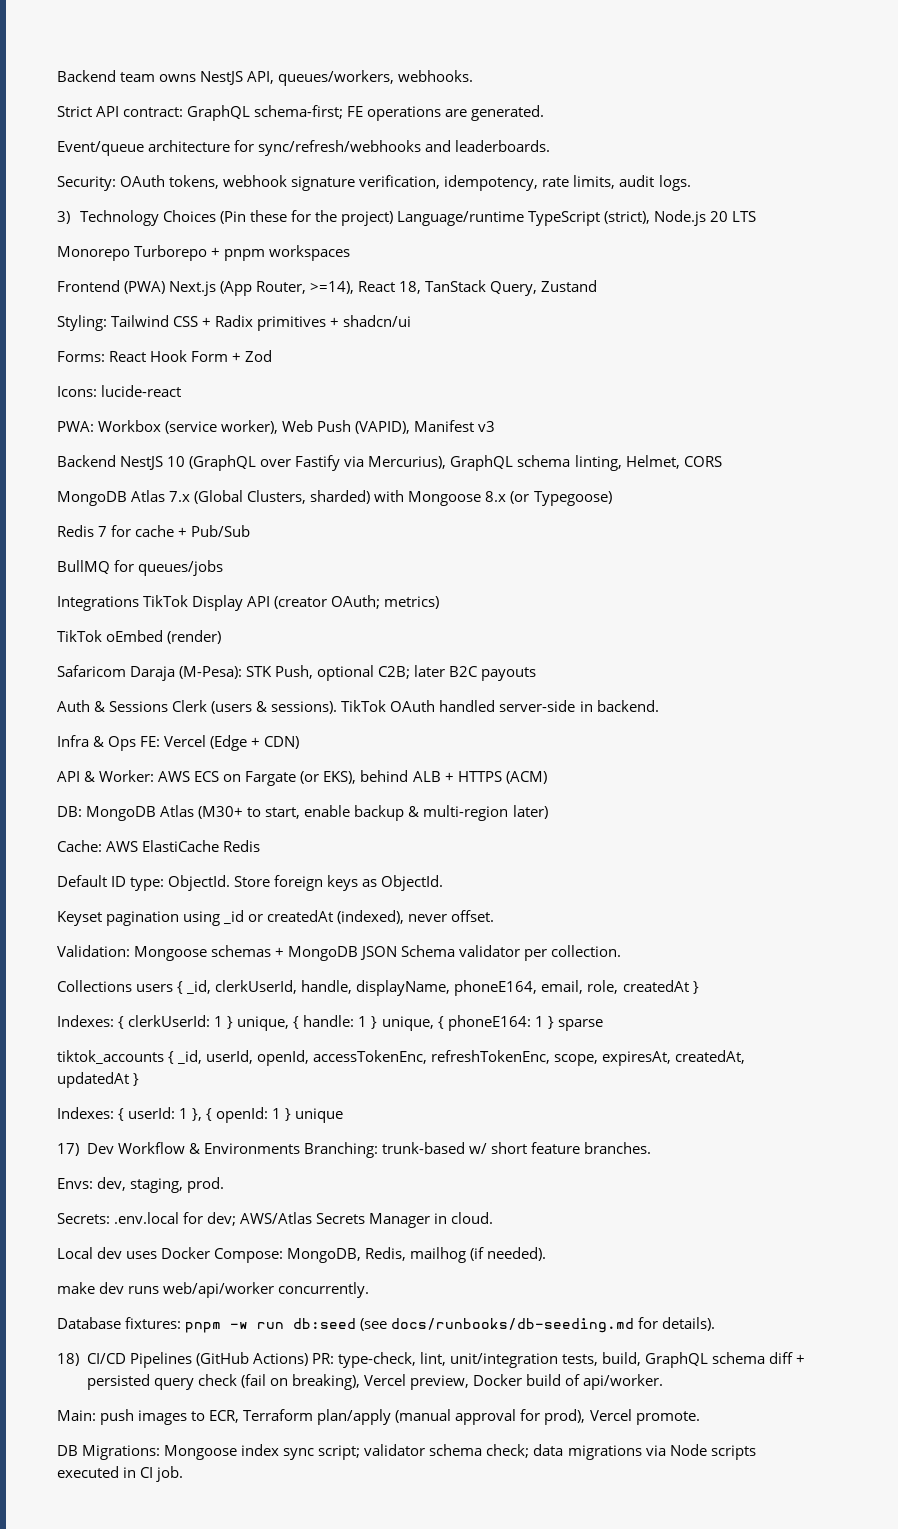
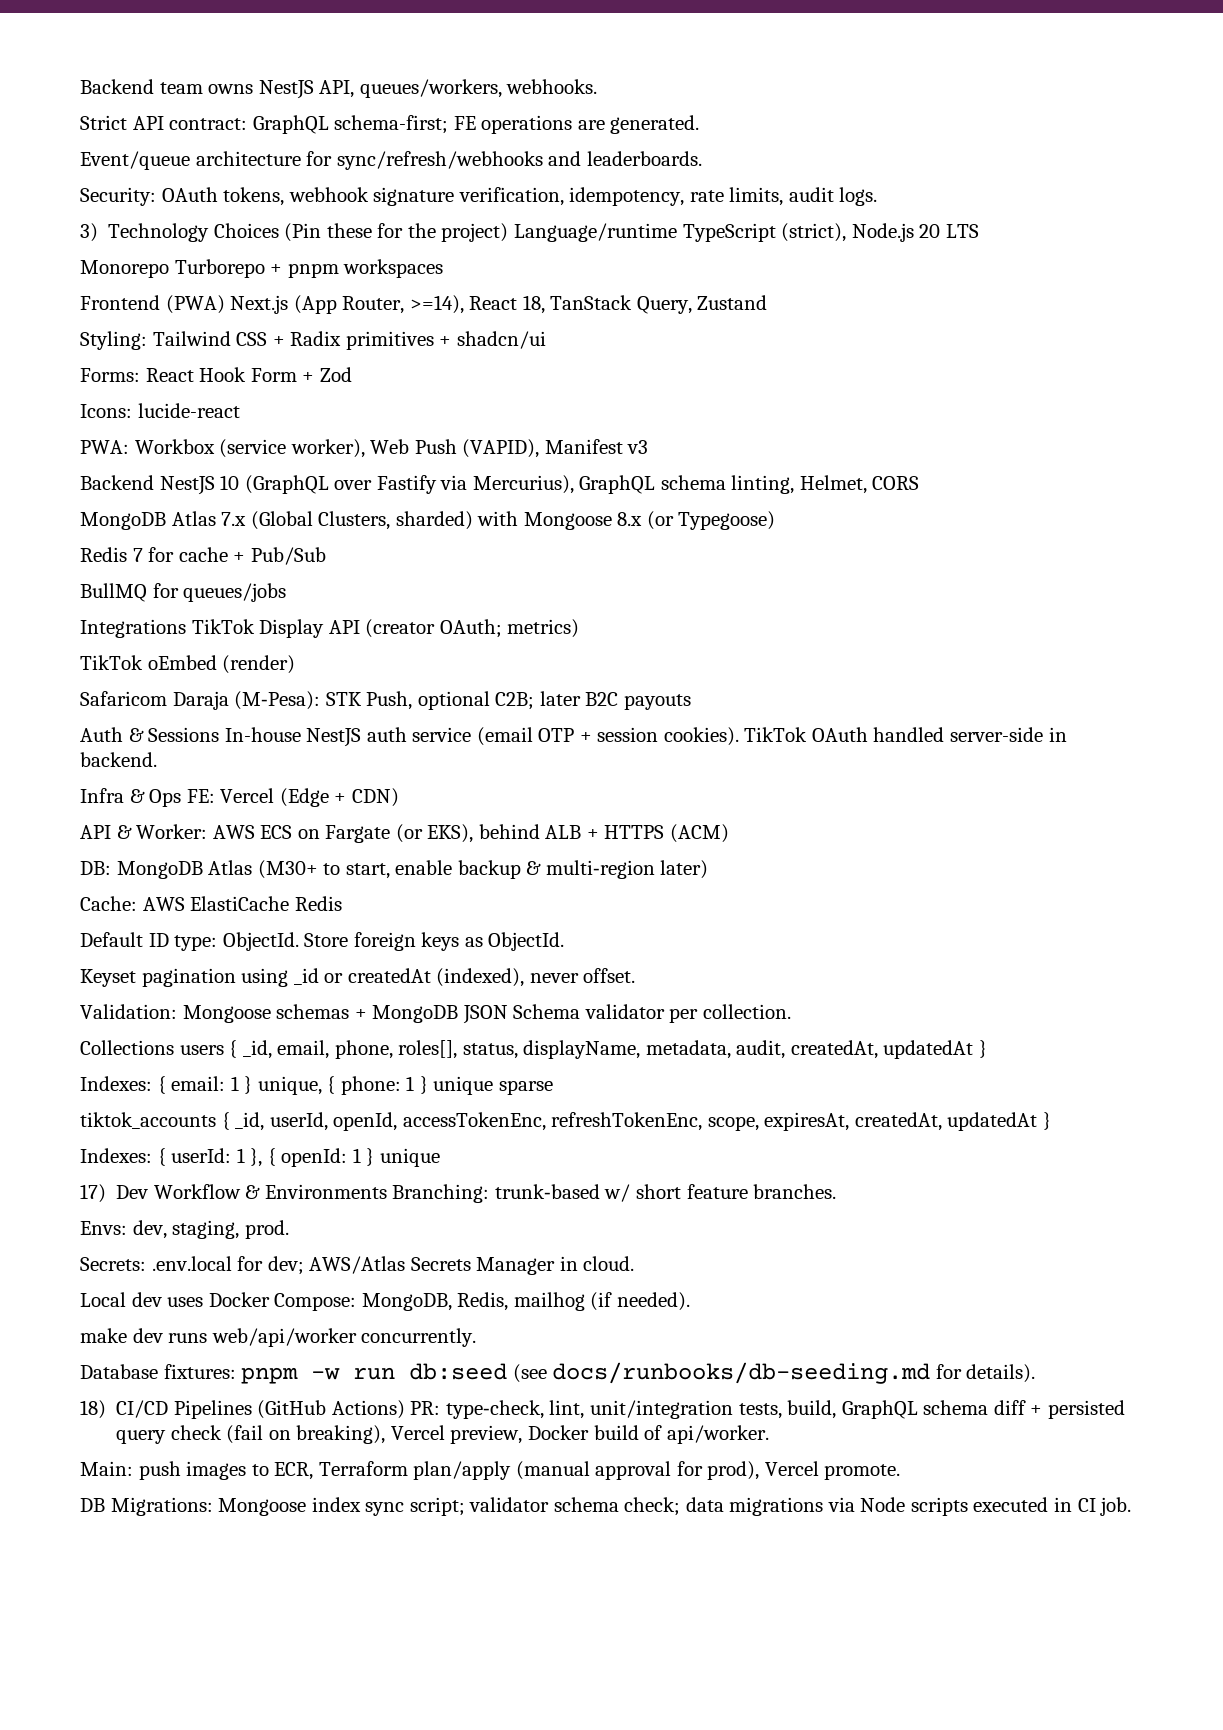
[172,700,338,714] Clerk (users & sessions). -> [224,727,739,747] In-house NestJS auth service (email OTP + session cookies).
[215,980,699,996] [57,1015,554,1031] clerkUserId, handle, displayName, phoneE164, email, role, createdAt } // Indexes: { clerkUserId: 1 } unique, { handle: 1 } unique, { phoneE164: 1 } -> [277,1040,987,1059] [80,1076,494,1095] email, phone, roles[], status, displayName, metadata, audit, createdAt, updatedAt } // Indexes: { email: 1 } unique, { phone: 1 } unique

